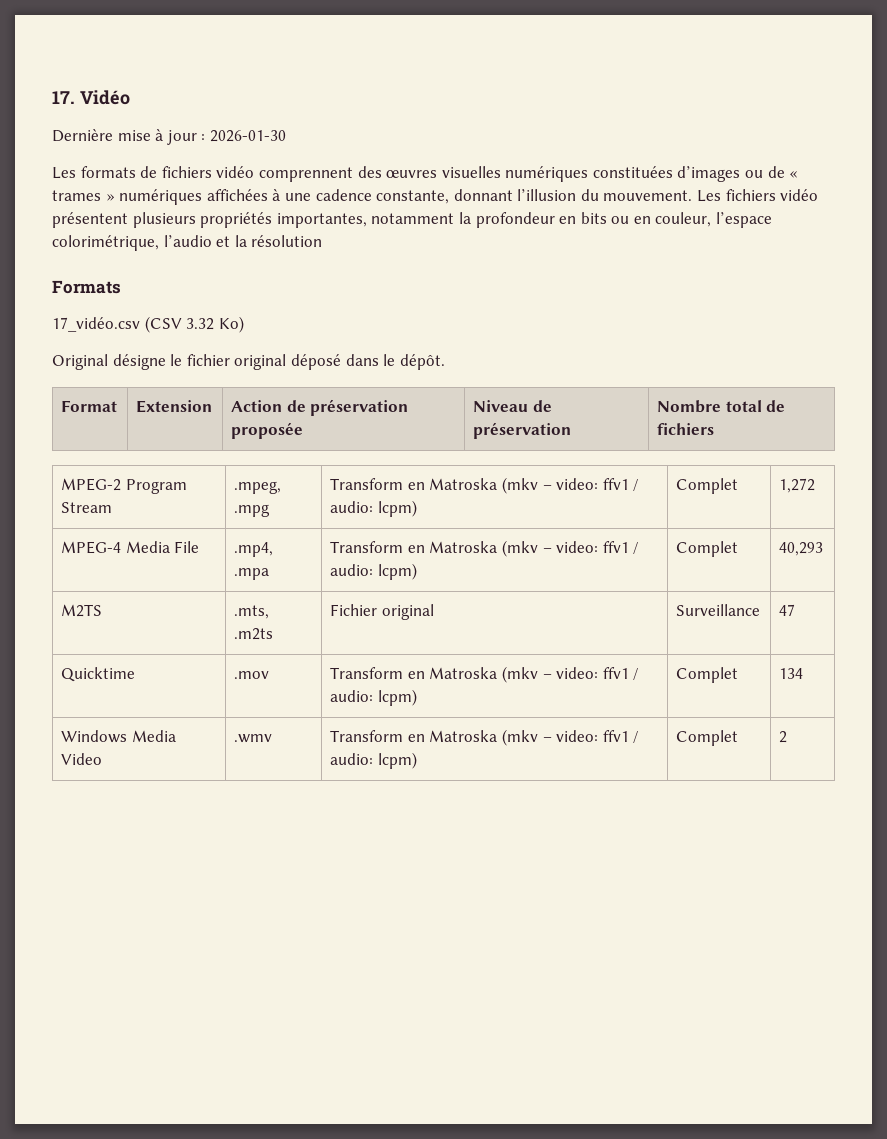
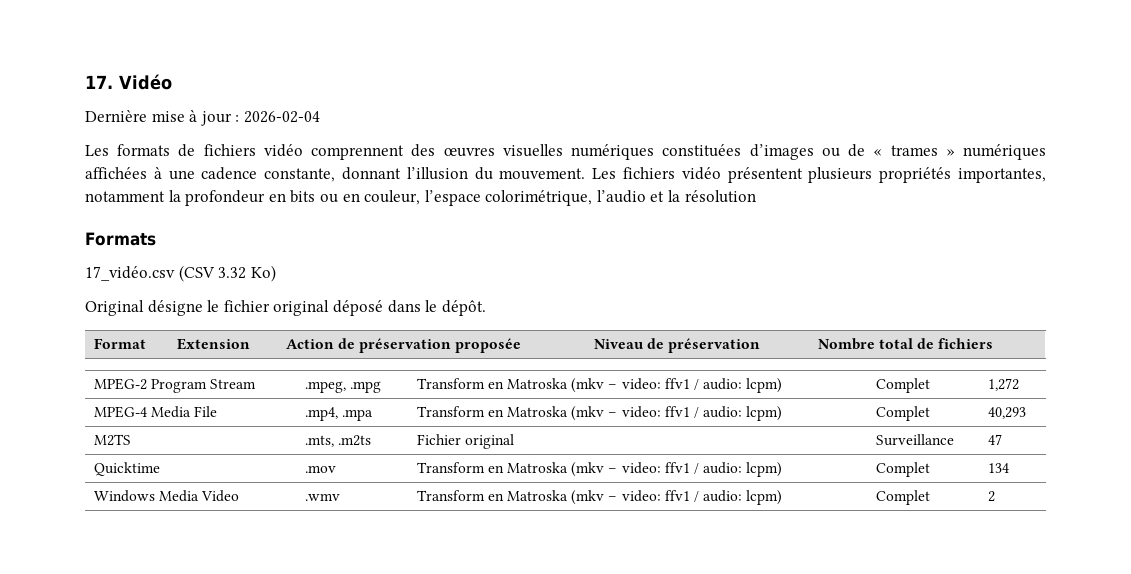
[209,130,286,142] 2026-01-30 -> [243,111,320,123] 2026-02-04

